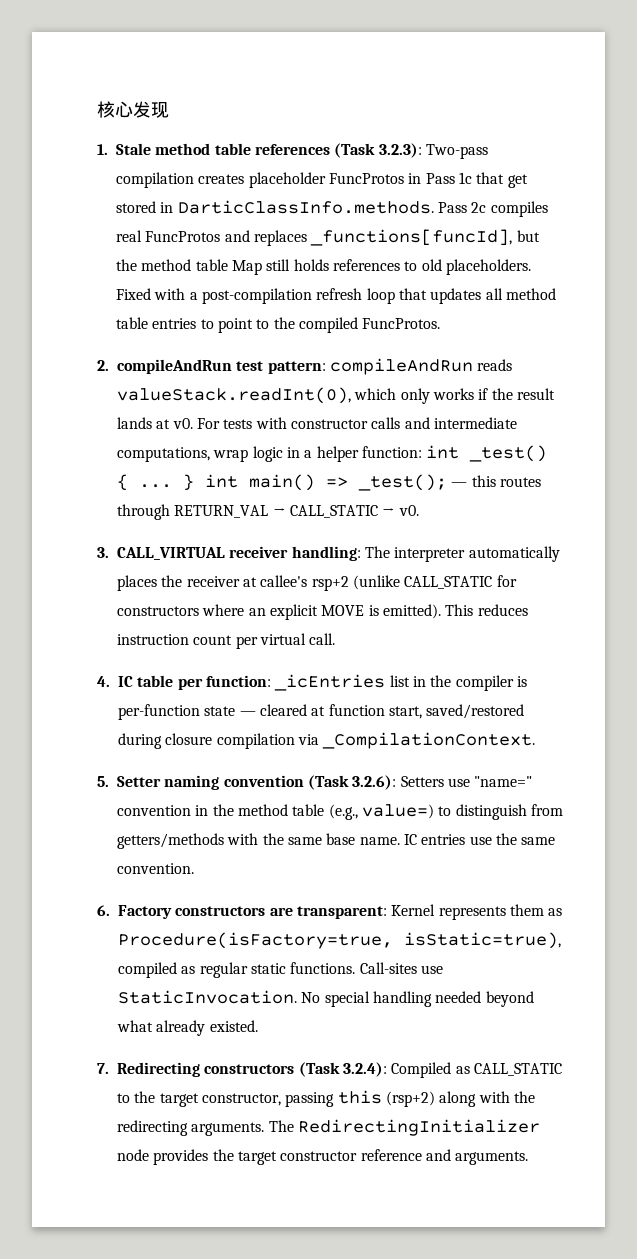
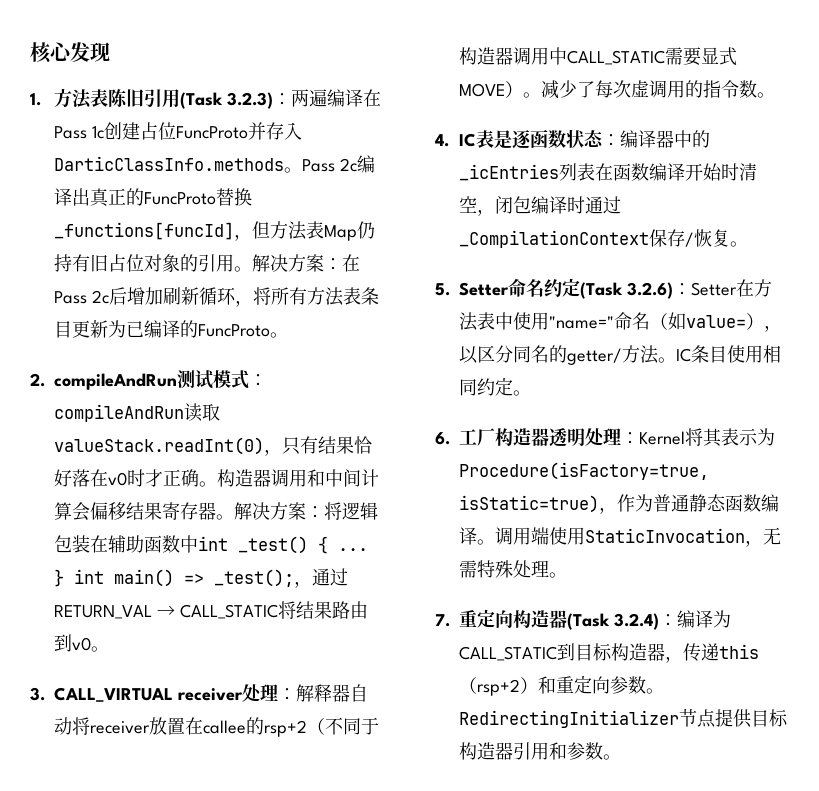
[116,143,488,159] [116,172,528,188] [116,200,548,217] [116,229,540,246] [116,259,531,275] [116,288,556,304] [116,317,441,333] [97,358,513,375] [117,387,555,404] [117,417,517,429] [117,446,422,462] Stale method table references (Task 3.2.3): Two-pass compilation creates placeholder FuncProtos in Pass 1c that get stored in DarticClassInfo.methods. Pass 2c compiles real FuncProtos and replaces _functions[funcId], but the method table Map still holds references to old placeholders. Fixed with a post-compilation refresh loop that updates all method table entries to point to the compiled FuncProtos. // 2. compileAndRun test pattern: compileAndRun reads valueStack.readInt(0), which only works if the result lands at v0. For tests with constructor calls and intermediate computations, wrap logic in a helper function: -> [53,88,381,109] [53,122,302,140] [53,155,375,173] [53,188,252,207] [53,221,375,241] [53,254,360,272] [53,287,379,307] [53,320,288,338] [30,370,267,390] [54,403,220,422] [54,436,372,456] [54,469,379,487] [54,502,378,521] [54,535,198,553] 方法表陈旧引用(Task 3.2.3)：两遍编译在Pass 1c创建占位FuncProto并存入DarticClassInfo.methods。Pass 2c编译出真正的FuncProto替换_functions[funcId]，但方法表Map仍持有旧占位对象的引用。解决方案：在Pass 2c后增加刷新循环，将所有方法表条目更新为已编译的FuncProto。 // 2. compileAndRun测试模式：compileAndRun读取valueStack.readInt(0)，只有结果恰好落在v0时才正确。构造器调用和中间计算会偏移结果寄存器。解决方案：将逻辑包装在辅助函数中
[451,475,541,487] [117,504,419,520] [97,546,560,562] [117,575,517,591] [117,604,528,620] [117,633,336,649] [97,674,527,691] [118,704,525,720] [118,732,536,749] [97,775,533,790] [117,804,563,820] [117,833,556,849] [117,863,194,874] [97,904,563,920] [118,932,561,949] [118,962,443,978] [118,990,534,1007] [117,1020,258,1036] [97,1062,562,1078] [117,1090,535,1107] [117,1119,540,1136] [117,1149,529,1165] — this routes through RETURN_VAL → CALL_STATIC → v0. // 3. CALL_VIRTUAL receiver handling: The interpreter automatically places the receiver at callee's rsp+2 (unlike CALL_STATIC for constructors where an explicit MOVE is emitted). This reduces instruction count per virtual call. // 4. IC table per function: _icEntries list in the compiler is per-function state — cleared at function start, saved/restored during closure compilation via _CompilationContext. // 5. Setter naming convention (Task 3.2.6): Setters use "name=" convention in the method table (e.g., value=) to distinguish from getters/methods with the same base name. IC entries use the same convention. // 6. Factory constructors are transparent: Kernel represents them as Procedure(isFactory=true, isStatic=true), compiled as regular static functions. Call-sites use StaticInvocation. No special handling needed beyond what already existed. // 7. Redirecting constructors (Task 3.2.4): Compiled as CALL_STATIC to the target constructor, passing this (rsp+2) along with the redirecting arguments. The RedirectingInitializer node provides the target constructor reference and arguments. -> [294,568,348,588] [54,601,368,619] [54,634,109,652] [30,684,368,702] [54,717,379,737] [459,47,737,66] [459,80,775,99] [435,129,710,149] [458,163,757,181] [458,196,621,216] [458,229,748,248] [435,278,772,299] [459,312,782,332] [459,345,781,365] [459,377,531,396] [435,428,775,447] [459,462,709,480] [459,494,779,514] [459,527,781,547] [459,560,567,578] [435,609,731,630] [459,643,759,663] [459,675,664,696] [459,709,788,728] [459,742,621,760] ，通过RETURN_VAL → CALL_STATIC将结果路由到v0。 // 3. CALL_VIRTUAL receiver处理：解释器自动将receiver放置在callee的rsp+2（不同于构造器调用中CALL_STATIC需要显式MOVE）。减少了每次虚调用的指令数。 // 4. IC表是逐函数状态：编译器中的_icEntries列表在函数编译开始时清空，闭包编译时通过_CompilationContext保存/恢复。 // 5. Setter命名约定(Task 3.2.6)：Setter在方法表中使用"name="命名（如value=），以区分同名的getter/方法。IC条目使用相同约定。 // 6.工厂构造器透明处理：Kernel将其表示为Procedure(isFactory=true, isStatic=true)，作为普通静态函数编译。调用端使用StaticInvocation，无需特殊处理。 // 7.重定向构造器(Task 3.2.4)：编译为CALL_STATIC到目标构造器，传递this（rsp+2）和重定向参数。RedirectingInitializer节点提供目标构造器引用和参数。

